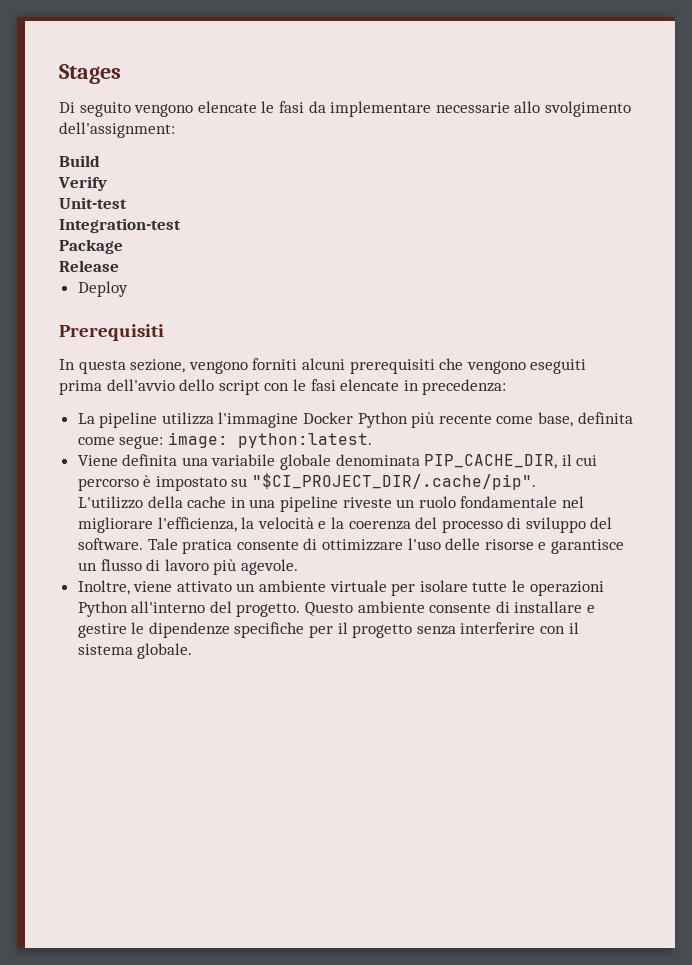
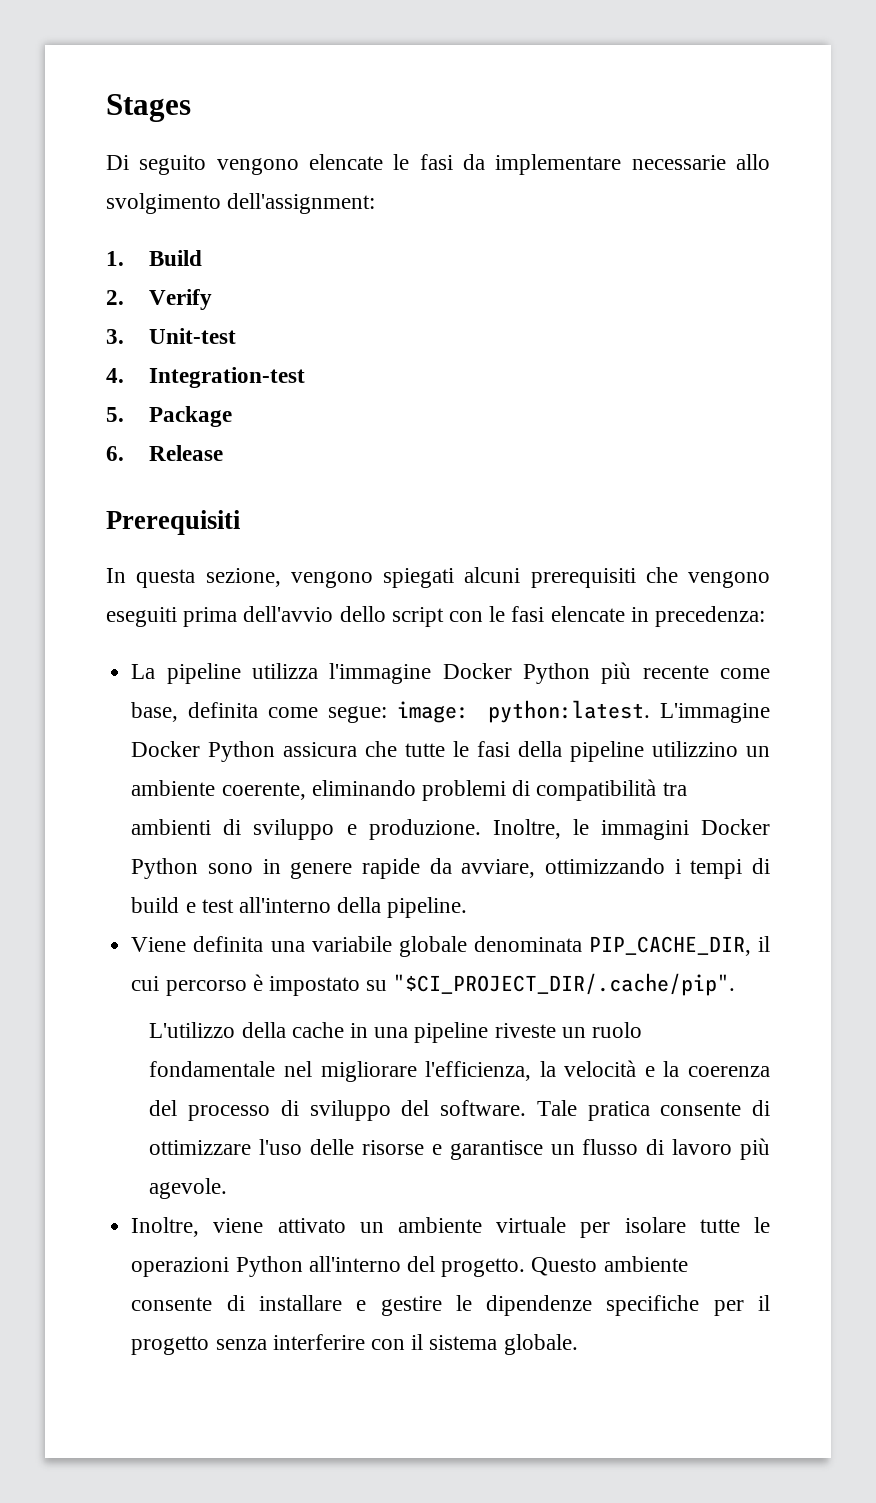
(175, 130) none -> [106,251,124,266] 1.
(100, 161) none -> [106,290,124,305] 2.
(107, 183) none -> [106,329,124,344] 3.
(127, 203) none -> [106,368,124,383] 4.
(181, 225) none -> [106,407,124,422] 5.
(123, 246) none -> [106,446,124,461] 6.
[77,281,128,297] // Deploy -> (224, 453) none
[252,358,298,370] forniti -> [383,568,454,588] spiegati
(372, 440) none -> [660,703,770,723] [131,741,771,762] [131,779,687,801] [131,819,770,840] [131,858,770,879] [131,897,468,918] L'immagine Docker Python assicura che tutte le fasi della pipeline utilizzino un ambiente coerente, eliminando problemi di compatibilità tra ambienti di sviluppo e produzione. Inoltre, le immagini Docker Python sono in genere rapide da avviare, ottimizzando i tempi di build e test all'interno della pipeline.

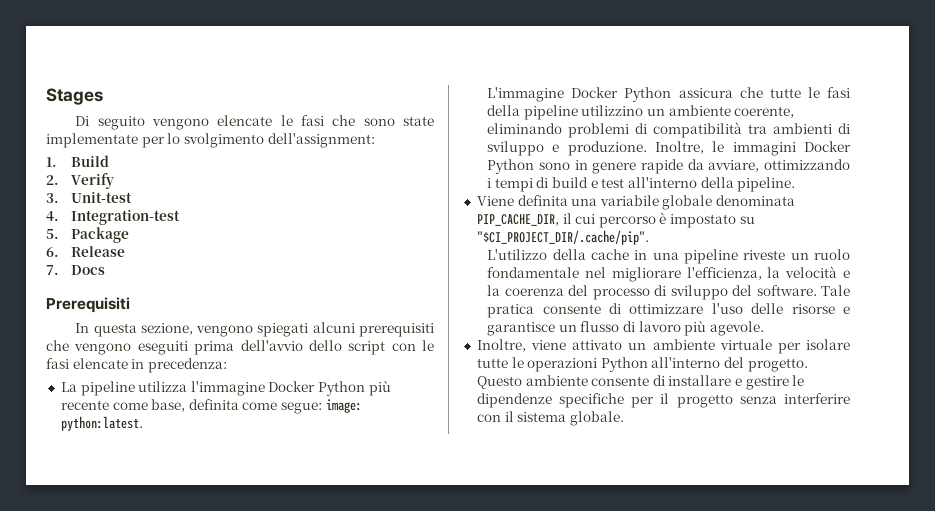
[462,154,770,175] da implementare necessarie allo -> [332,115,434,126] [46,133,181,148] che sono state implementate per lo
(224, 453) none -> [46,265,106,275] // 7. Docs
(651, 711) none -> (143, 423) //

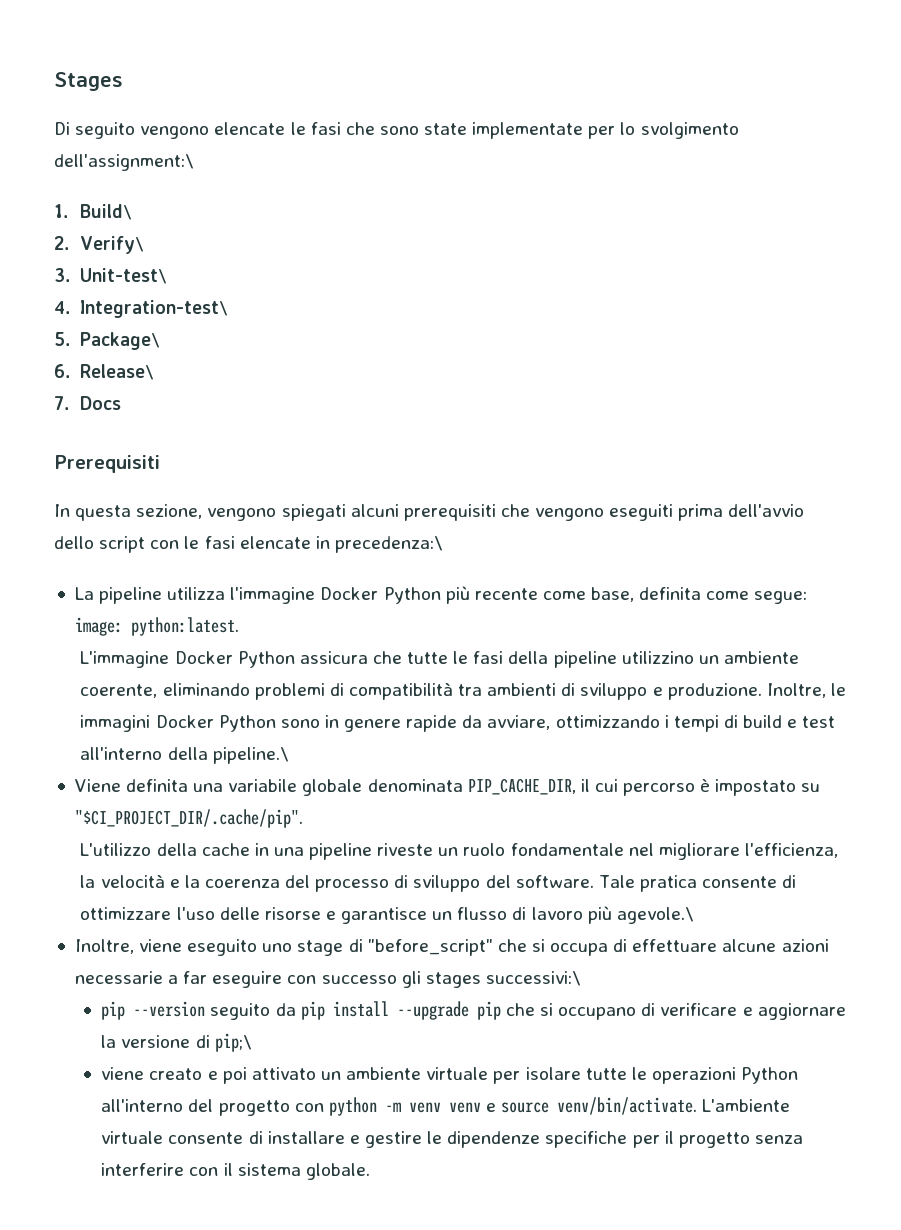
[267,133,375,148] dell'assignment: -> [54,154,194,171] dell'assignment:\
[71,155,110,167] Build -> [80,204,133,220] Build\
[71,173,115,189] Verify -> [80,236,145,254] Verify\
[71,192,133,203] Unit-test -> [80,268,168,284] Unit-test\
[71,210,181,225] Integration-test -> [80,300,229,318] Integration-test\
[71,227,130,243] Package -> [80,332,161,350] Package\
[71,246,126,257] Release -> [80,364,155,380] Release\
[147,358,227,373] precedenza: -> [334,536,443,553] precedenza:\
[737,177,796,192] pipeline. -> [212,747,289,764] pipeline.\
[710,321,765,336] agevole. -> [616,907,694,924] agevole.\
(567, 345) none -> [187,939,829,956] [74,971,581,988] [101,1001,846,1020] [101,1033,252,1052] [101,1067,247,1084] eseguito uno stage di "before_script" che si occupa di effettuare alcune azioni necessarie a far eseguire con successo gli stages successivi:\ // pip --version seguito da pip install --upgrade pip che si occupano di verificare e aggiornare la versione di pip;\ // viene creato e poi
[747,358,808,372] [476,375,588,389] progetto. Questo ambiente -> [218,1097,791,1116] [101,1131,164,1144] progetto con python -m venv venv e source venv/bin/activate. L'ambiente virtuale

